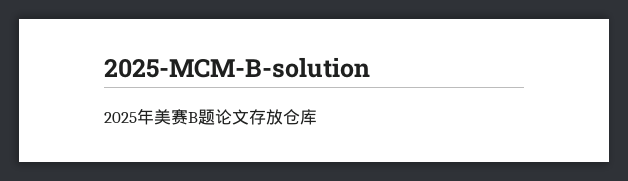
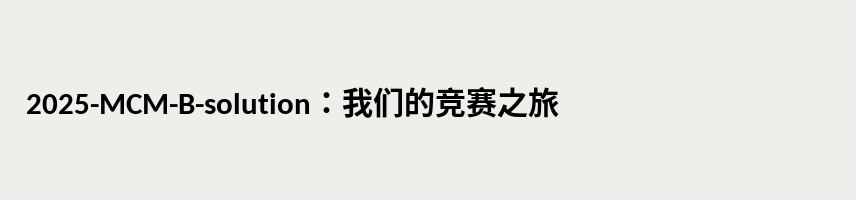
[104,108,317,125] // 2025年美赛B题论文存放仓库 -> [311,87,559,118] ：我们的竞赛之旅

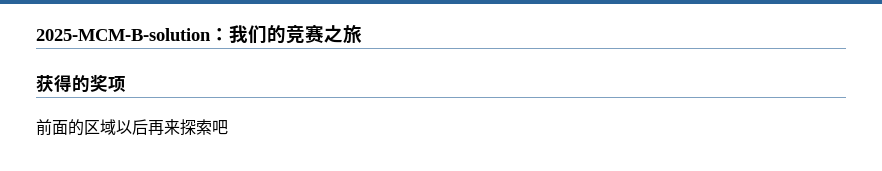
(559, 102) none -> [36,74,126,92] [36,119,228,136] // 获得的奖项 // 前面的区域以后再来探索吧

